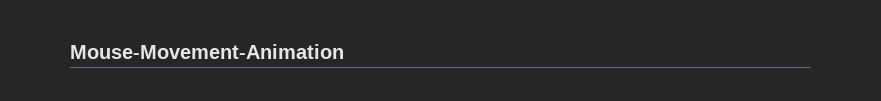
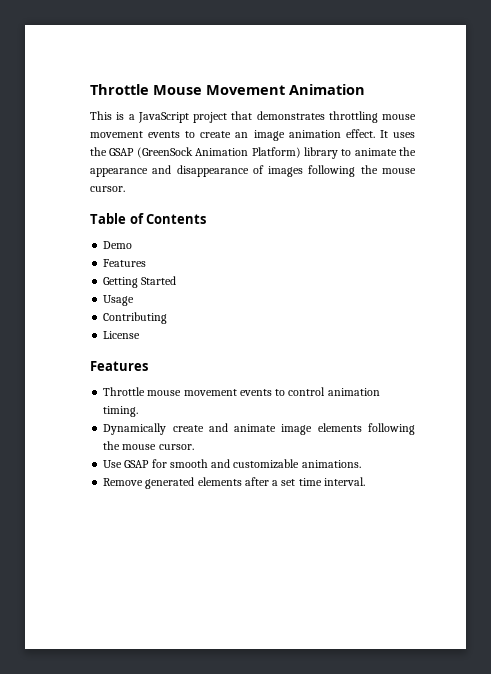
[70,44,344,59] Mouse-Movement-Animation -> [90,84,365,95] [90,111,416,123] [90,129,415,141] [90,147,416,159] [90,165,416,177] [90,186,125,192] [90,213,207,224] [103,241,133,249] [103,259,147,267] [103,276,177,288] [103,295,135,306] [103,312,168,324] [103,331,141,339] [90,361,148,371] [103,387,380,396] [103,406,139,417] [103,423,416,435] [103,441,194,450] [103,459,361,469] [103,477,365,489] Throttle Mouse Movement Animation // This is a JavaScript project that demonstrates throttling mouse movement events to create an image animation effect. It uses the GSAP (GreenSock Animation Platform) library to animate the appearance and disappearance of images following the mouse cursor. // Table of Contents // Demo // Features // Getting Started // Usage // Contributing // License // Features // Throttle mouse movement events to control animation timing. // Dynamically create and animate image elements following the mouse cursor. // Use GSAP for smooth and customizable animations. // Remove generated elements after a set time interval.

